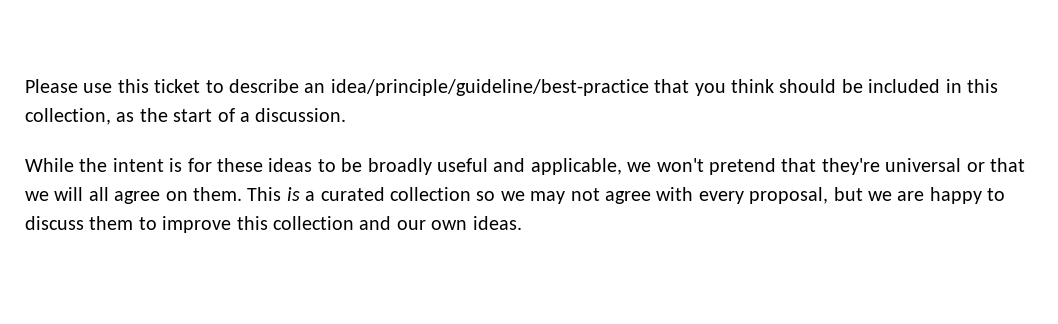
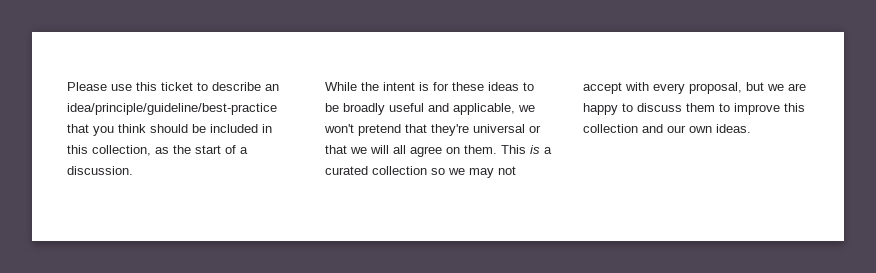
[604,191,651,204] agree -> [583,82,622,94] accept

